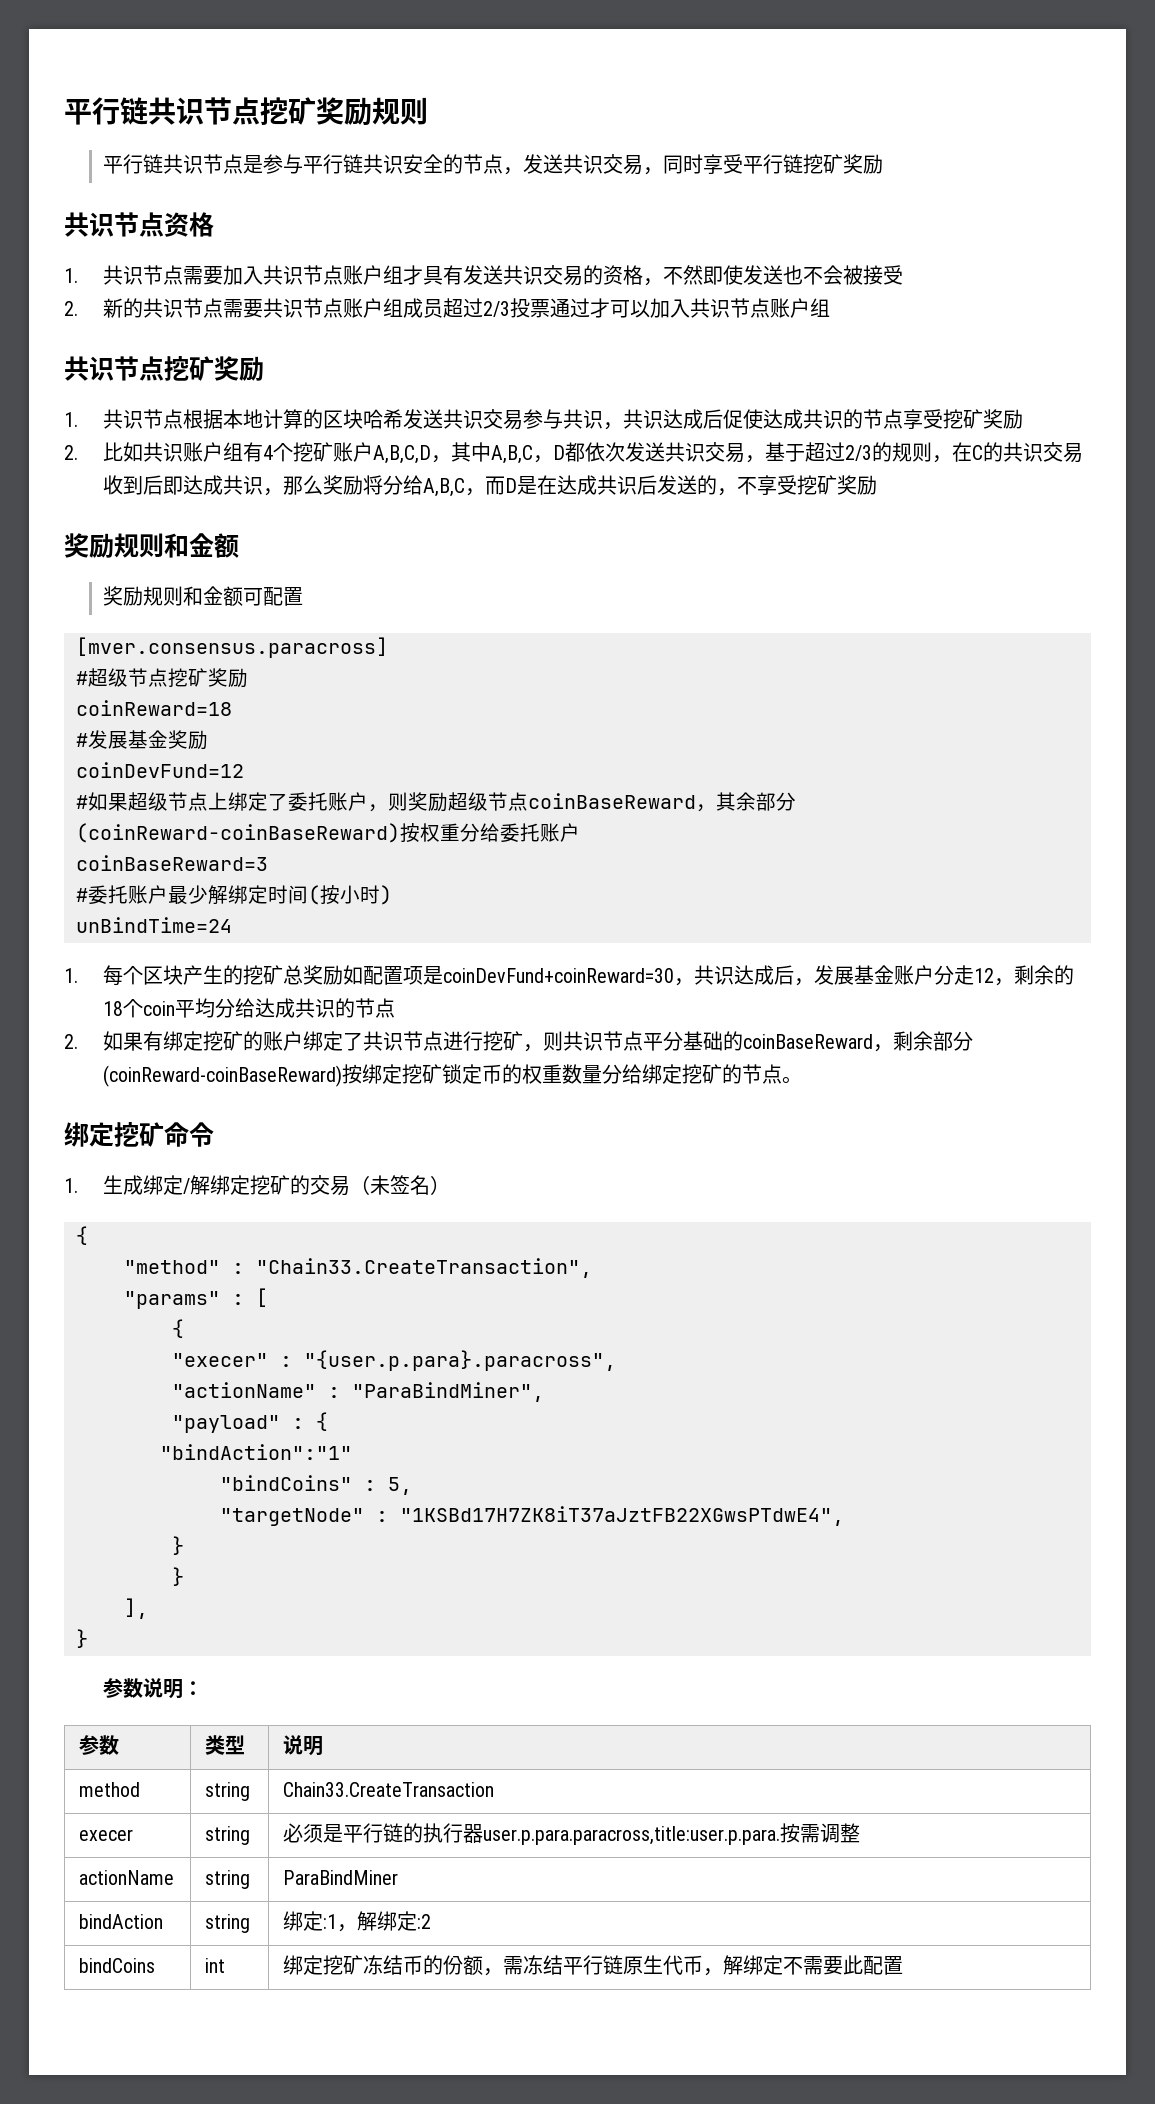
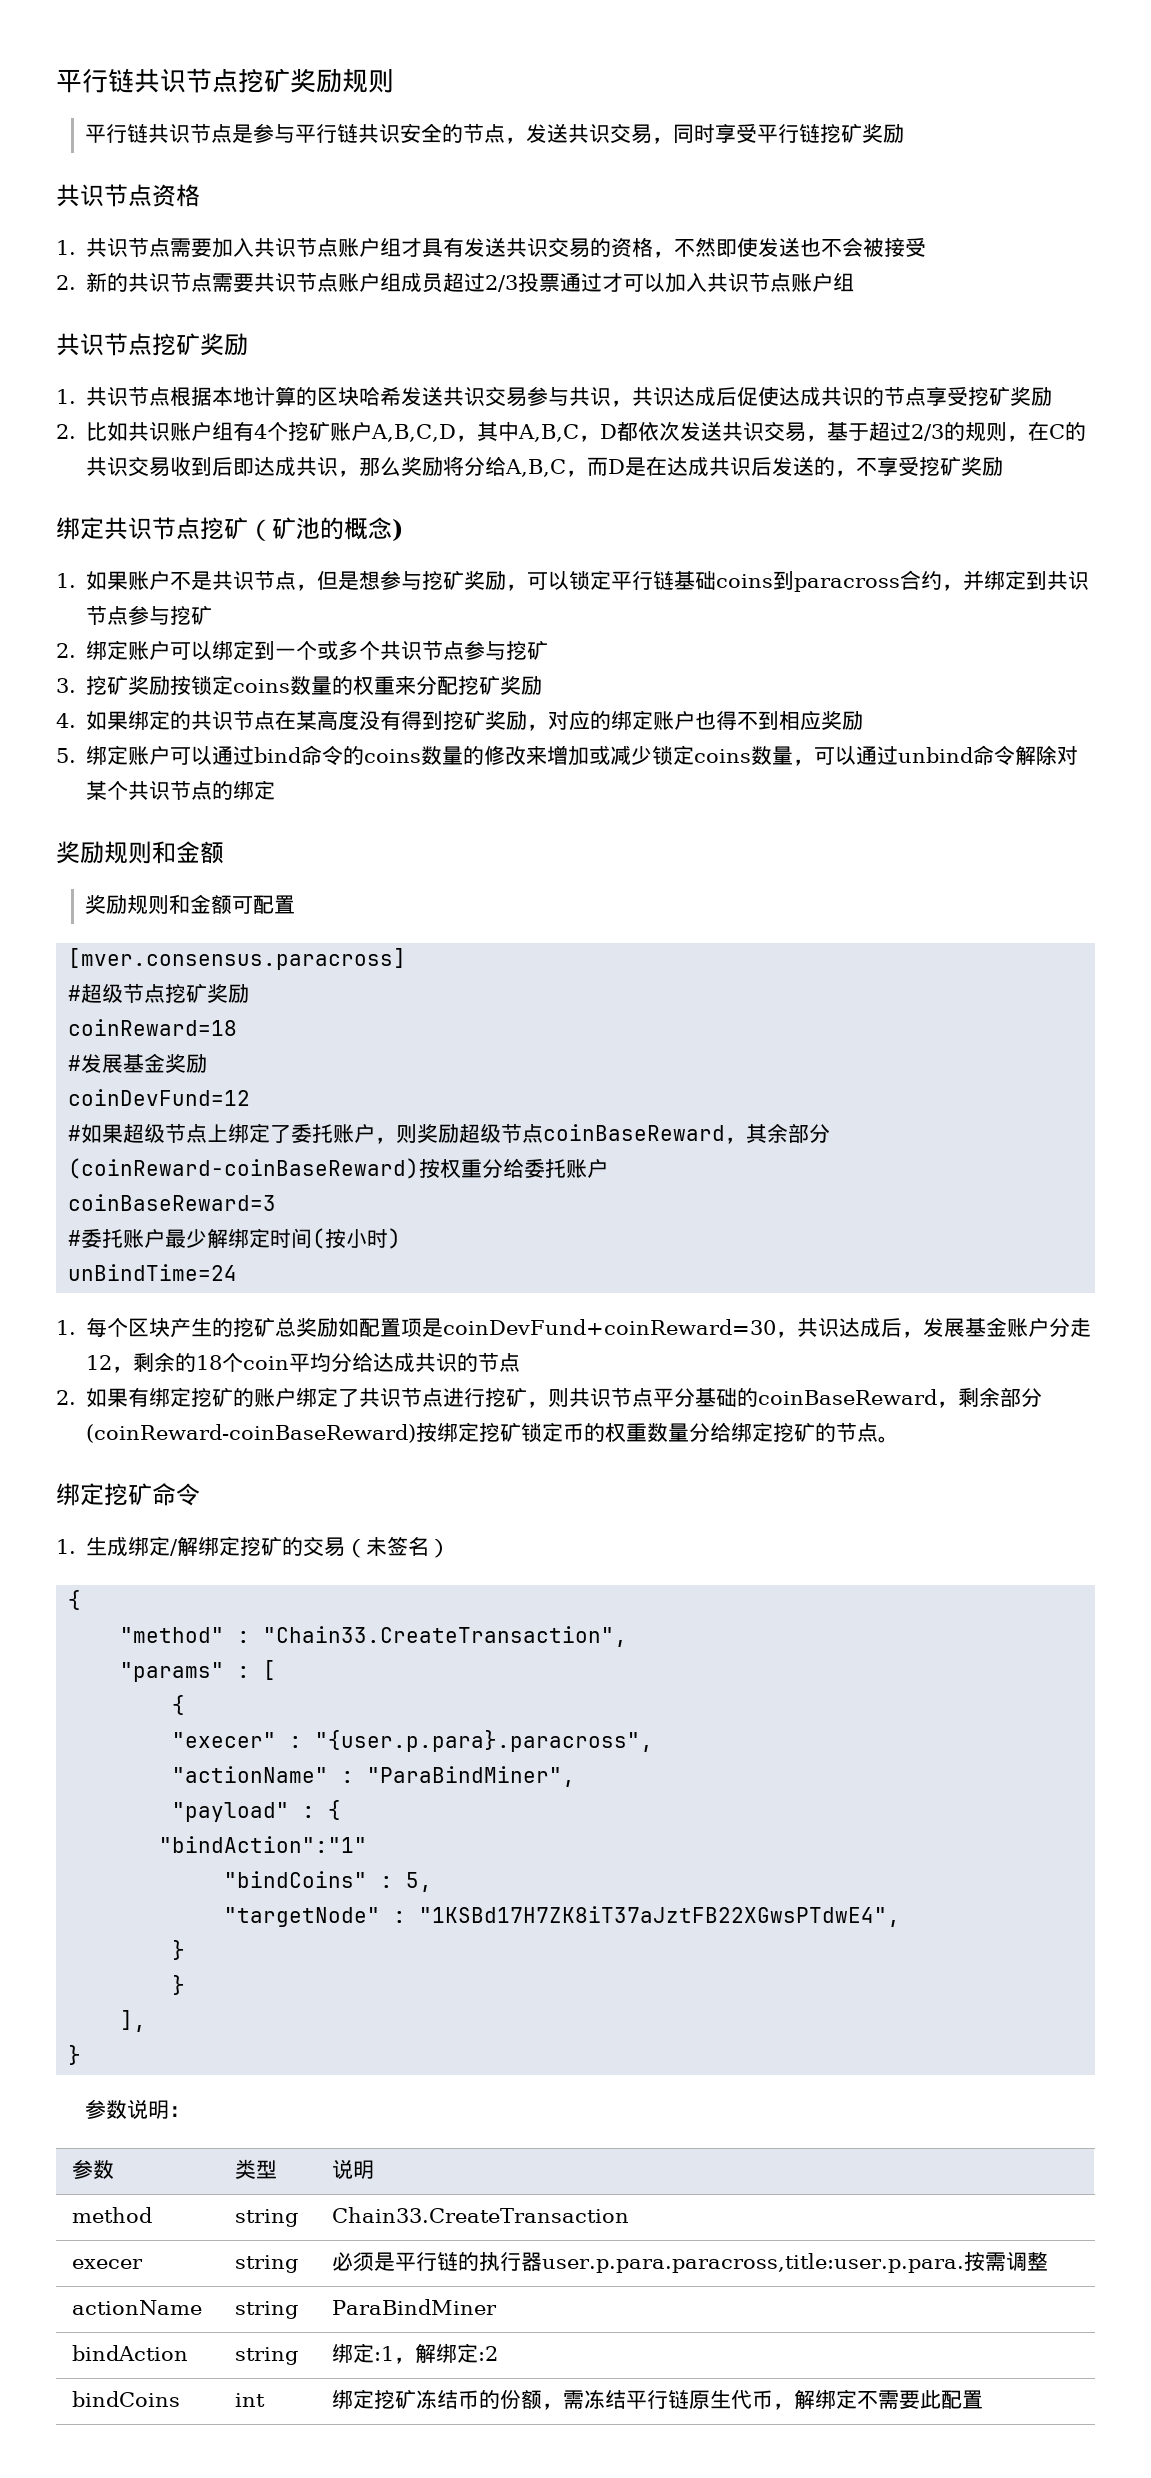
(878, 485) none -> [56,517,403,541] [56,570,1090,592] [86,605,213,625] [56,640,549,660] [56,675,543,696] [56,710,864,731] [56,745,1079,766] [86,780,276,800] // 绑定共识节点挖矿（矿池的概念) // 1.如果账户不是共识节点，但是想参与挖矿奖励，可以锁定平行链基础coins到paracross合约，并绑定到共识节点参与挖矿 // 2.绑定账户可以绑定到一个或多个共识节点参与挖矿 // 3.挖矿奖励按锁定coins数量的权重来分配挖矿奖励 // 4.如果绑定的共识节点在某高度没有得到挖矿奖励，对应的绑定账户也得不到相应奖励 // 5.绑定账户可以通过bind命令的coins数量的修改来增加或减少锁定coins数量，可以通过unbind命令解除对某个共识节点的绑定

